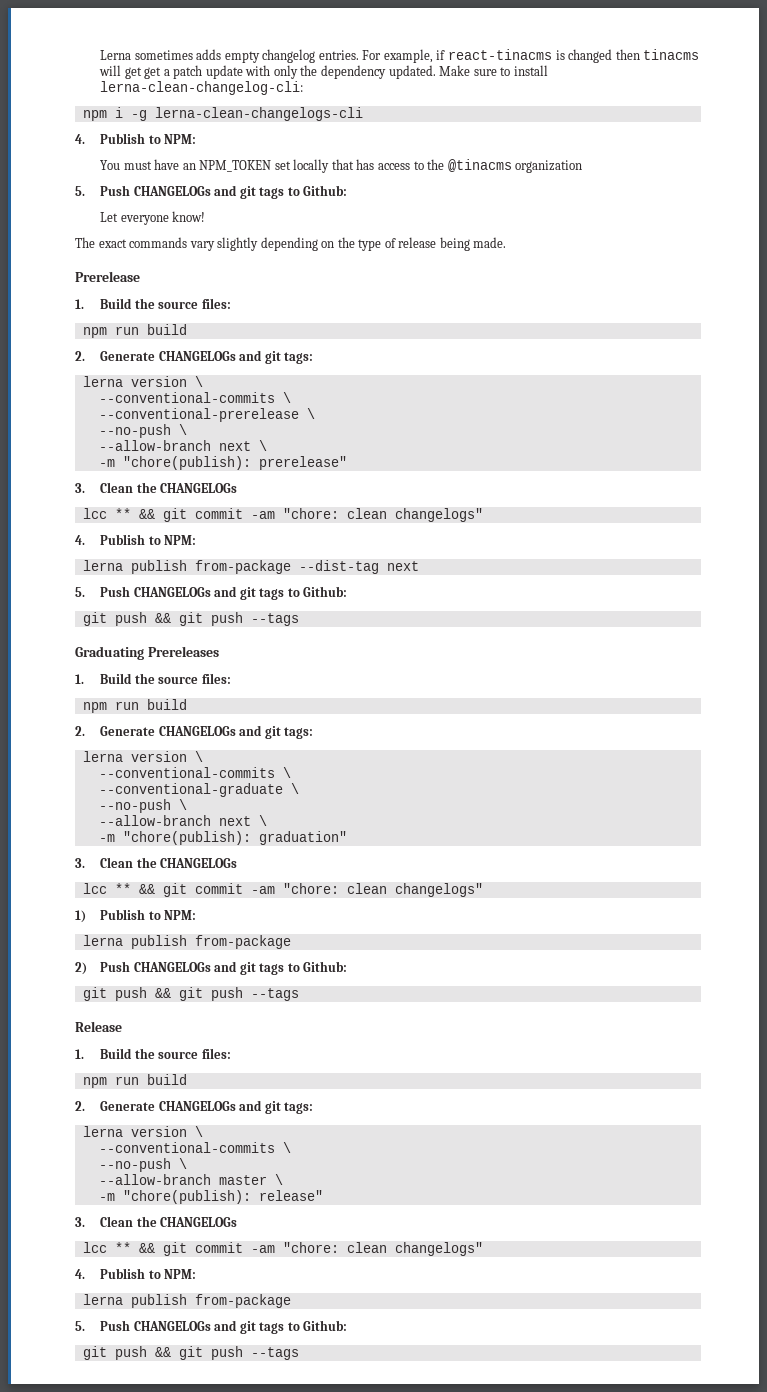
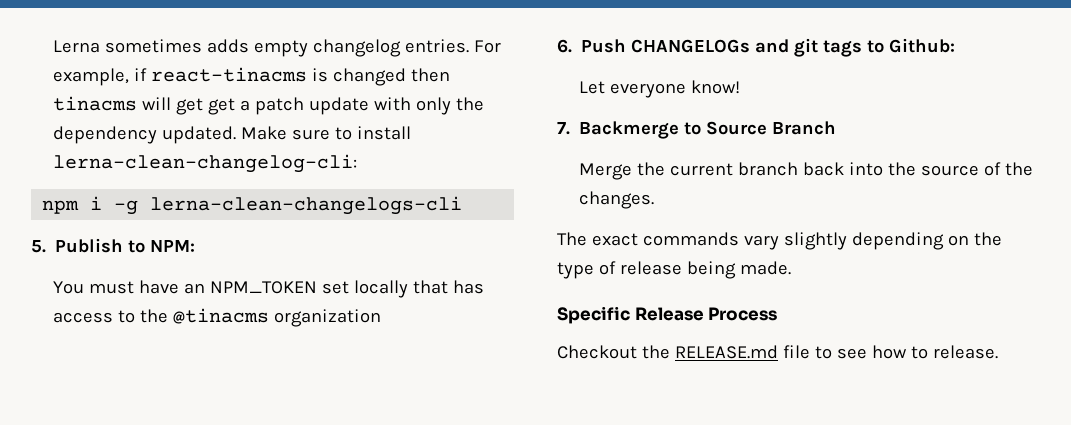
[75,134,85,144] 4. -> [31,240,46,253] 5.
[75,186,85,196] 5. -> [557,39,572,53] 6.
(206, 216) none -> [557,121,837,139] [578,162,1033,180] [578,191,654,209] // 7. Backmerge to Source Branch // Merge the current branch back into the source of the changes.
[75,271,140,282] [75,298,231,309] [82,324,187,338] [75,350,314,364] [82,376,203,387] [98,392,291,403] [98,408,315,422] [98,424,187,438] [98,440,267,451] [98,456,347,470] [75,482,238,493] [82,508,483,522] [75,534,197,545] [82,560,419,574] [75,586,348,600] [82,612,299,626] [75,646,219,660] [75,673,231,684] [82,699,187,713] [75,725,314,739] [82,751,203,762] [98,767,291,778] [98,783,299,797] [98,799,187,813] [98,815,267,826] [98,831,347,845] [75,857,238,868] [82,883,483,897] [75,909,197,923] [82,935,291,949] [75,961,348,975] [82,987,299,1001] [75,1021,122,1032] [75,1048,231,1059] [82,1074,187,1088] [75,1100,314,1114] [82,1126,203,1137] [98,1142,291,1153] [98,1158,187,1172] [98,1174,283,1185] [98,1190,323,1204] [75,1216,238,1227] [82,1242,483,1256] [75,1268,197,1279] [82,1294,291,1308] [75,1320,348,1334] [82,1346,299,1360] Prerelease // 1. Build the source files: // npm run build // 2. Generate CHANGELOGs and git tags: // lerna version \ // --conventional-commits \ // --conventional-prerelease \ // --no-push \ // --allow-branch next \ // -m "chore(publish): prerelease" // 3. Clean the CHANGELOGs // lcc ** && git commit -am "chore: clean changelogs" // 4. Publish to NPM: // lerna publish from-package --dist-tag next // 5. Push CHANGELOGs and git tags to Github: // git push && git push --tags // Graduating Prereleases // 1. Build the source files: // npm run build // 2. Generate CHANGELOGs and git tags: // lerna version \ // --conventional-commits \ // --conventional-graduate \ // --no-push \ // --allow-branch next \ // -m "chore(publish): graduation" // 3. Clean the CHANGELOGs // lcc ** && git commit -am "chore: clean changelogs" // 1) Publish to NPM: // lerna publish from-package // 2) Push CHANGELOGs and git tags to Github: // git push && git push --tags // Release // 1. Build the source files: // npm run build // 2. Generate CHANGELOGs and git tags: // lerna version \ // --conventional-commits \ // --no-push \ // --allow-branch master \ // -m "chore(publish): release" // 3. Clean the CHANGELOGs // lcc ** && git commit -am "chore: clean changelogs" // 4. Publish to NPM: // lerna publish from-package // 5. Push CHANGELOGs and git tags to Github: // git push && git push --tags -> [557,306,778,324] [557,345,998,359] Specific Release Process // Checkout the RELEASE.md file to see how to release.

